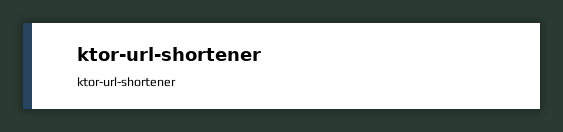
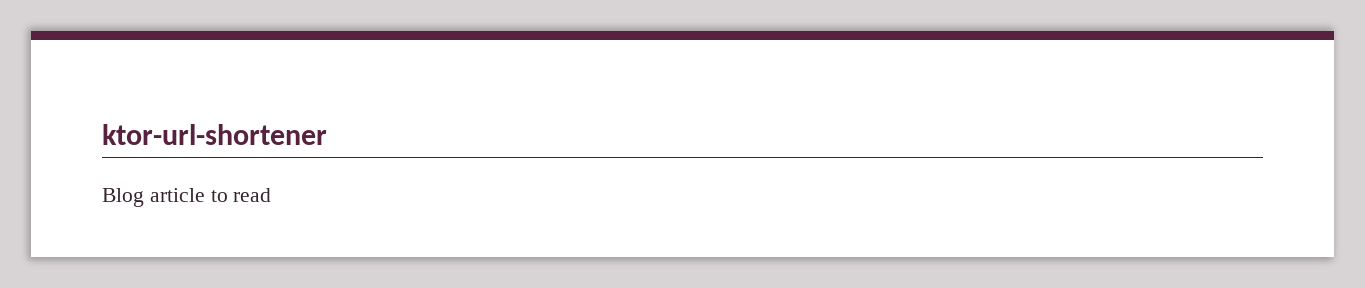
[77,77,176,87] ktor-url-shortener -> [102,188,272,207] Blog article to read

